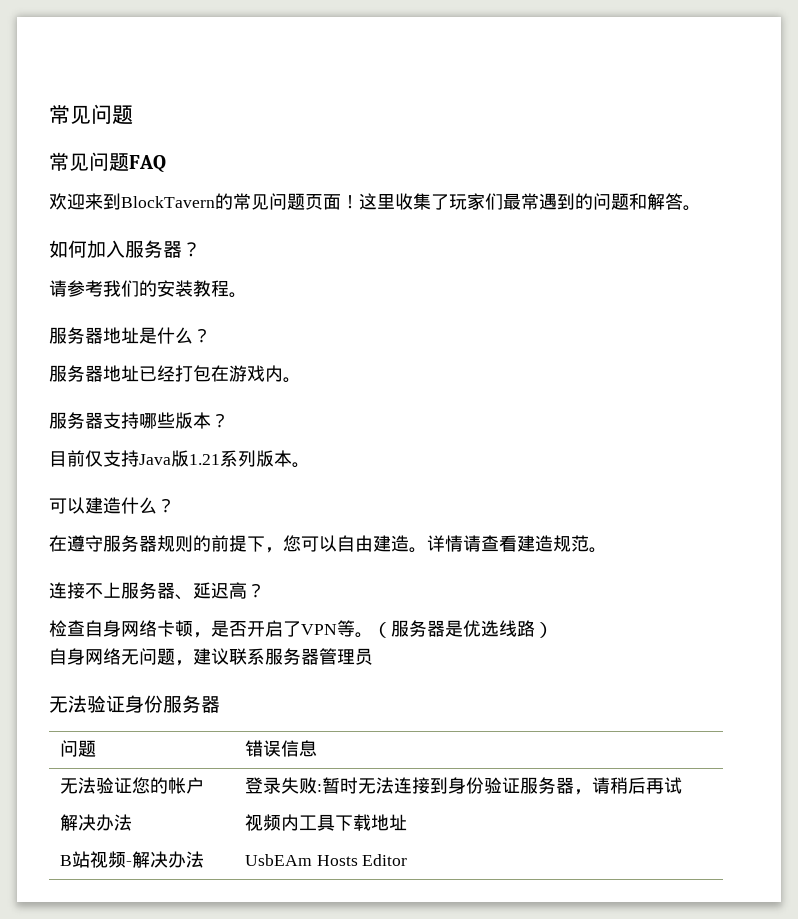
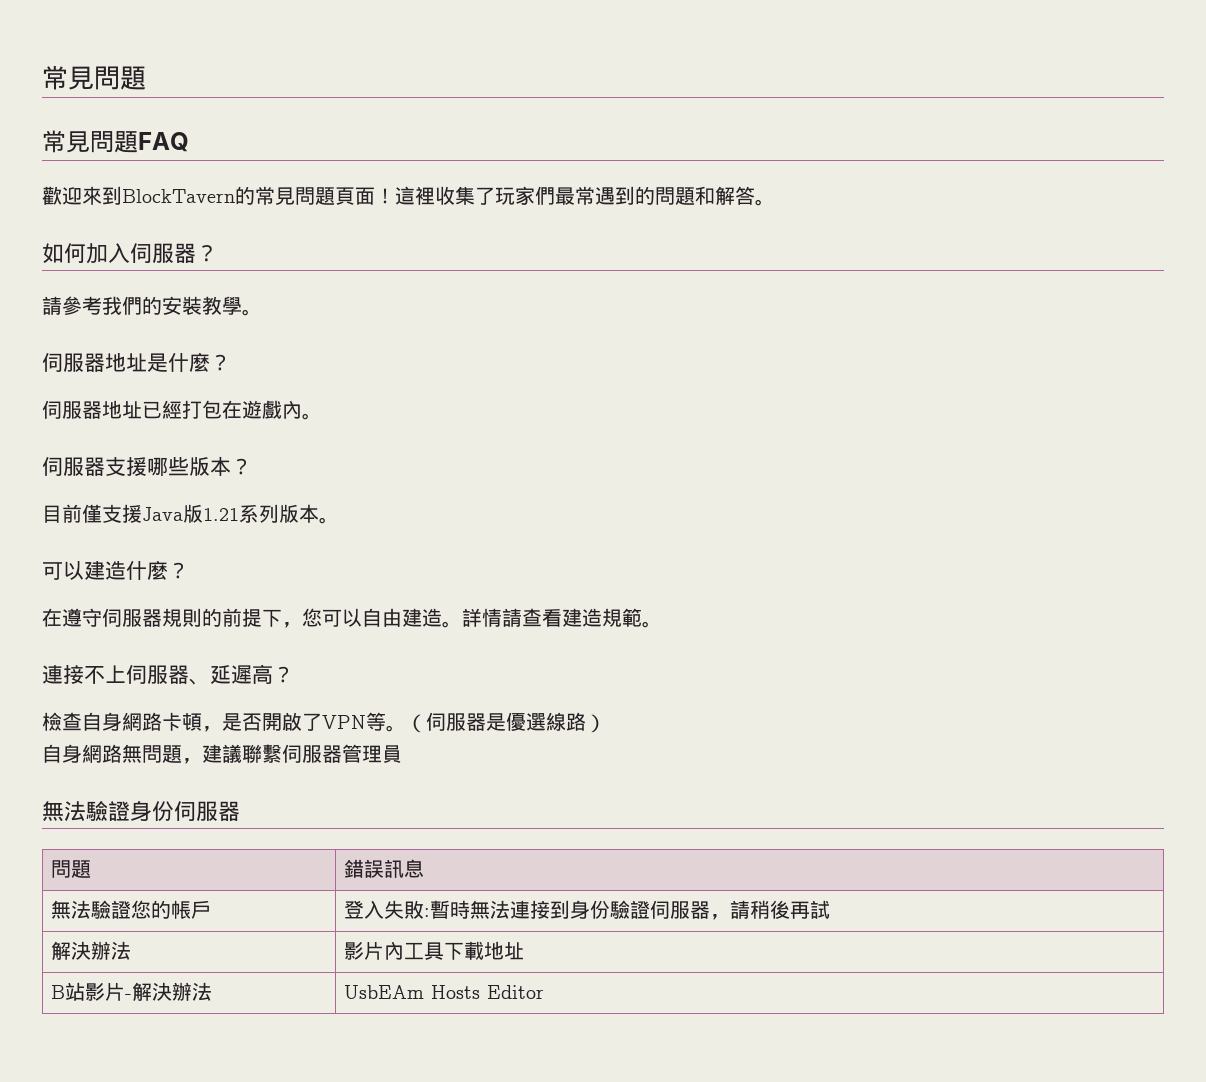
[49,104,133,125] [49,152,129,171] 常见问题 // 常见问题 -> [42,65,146,90] [42,130,138,153] 常見問題 // 常見問題
[49,193,103,210] 欢迎来 -> [42,186,102,205] 歡迎來
[251,193,395,210] 见问题页面！这里 -> [275,186,435,205] 見問題頁面！這裡
[485,193,503,210] 们 -> [535,186,555,205] 們
[593,193,629,210] 问题 -> [655,187,695,205] 問題
[125,240,163,258] 服务 -> [130,243,174,263] 伺服
[49,280,247,298] [49,327,85,344] 请参考我们的安装教程。 // 服务 -> [42,296,262,316] [42,353,84,372] 請參考我們的安裝教學。 // 伺服
[175,327,211,344] [49,365,85,382] 么？ // 服务 -> [189,352,231,372] [42,400,82,419] 麼？ // 伺服
[157,365,301,383] [49,412,139,429] 经打包在游戏内。 // 服务器支持 -> [162,400,322,420] [42,457,147,476] 經打包在遊戲內。 // 伺服器支援
[85,450,139,467] 仅支持 -> [82,504,142,523] 僅支援
[139,497,157,514] 么 -> [147,560,168,580] 麼
[103,535,193,552] 服务器规则 -> [102,608,202,627] 伺服器規則
[427,535,481,552] 详情请 -> [462,608,522,627] 詳情請
[553,535,607,553] [49,582,265,600] [49,620,553,638] [49,648,373,666] [49,695,220,713] [59,740,96,757] [244,740,317,757] [59,777,204,794] [244,777,682,795] [59,814,132,831] [244,814,371,831] 规范。 // 连接不上服务器、延迟高？ // 检查自身网络卡顿，是否开启了VPN等。（服务器是优选线路） // 自身网络无问题，建议联系服务器管理员 // 无法验证身份服务器 // 问题 | 错误信息 // 无法验证您的帐户 | 登录失败:暂时无法连接到身份验证服务器，请稍后再试 // 解决办法 | 视频内工具下载 -> [602,608,662,628] [42,664,294,685] [42,712,606,733] [42,744,402,764] [42,801,240,822] [51,860,92,878] [344,859,425,878] [51,900,212,919] [344,900,831,920] [51,941,132,960] [344,941,485,960] 規範。 // 連接不上伺服器、延遲高？ // 檢查自身網路卡頓，是否開啟了VPN等。（伺服器是優選線路） // 自身網路無問題，建議聯繫伺服器管理員 // 無法驗證身份伺服器 // 問題 | 錯誤訊息 // 無法驗證您的帳戶 | 登入失敗:暫時無法連接到身份驗證伺服器，請稍後再試 // 解決辦法 | 影片內工具下載
[89,851,186,868] 视频-解决办 -> [85,982,193,1001] 影片-解決辦

